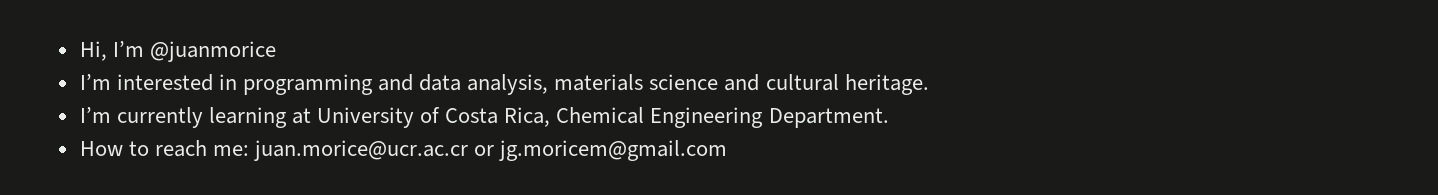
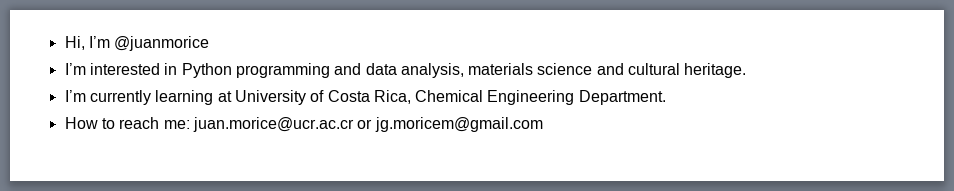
(237, 82) none -> [181,63,232,78] Python

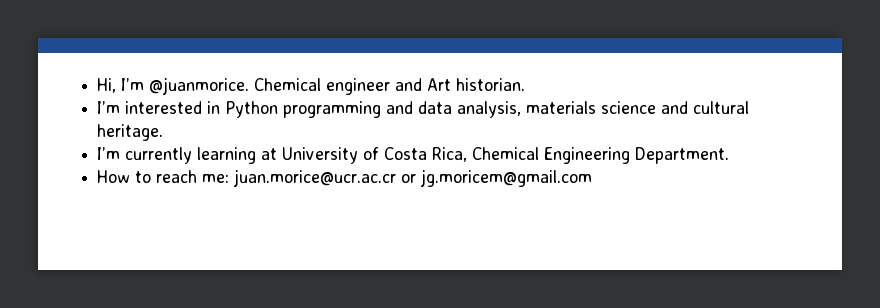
[114,36,210,51] @juanmorice -> [149,77,526,95] @juanmorice. Chemical engineer and Art historian.

